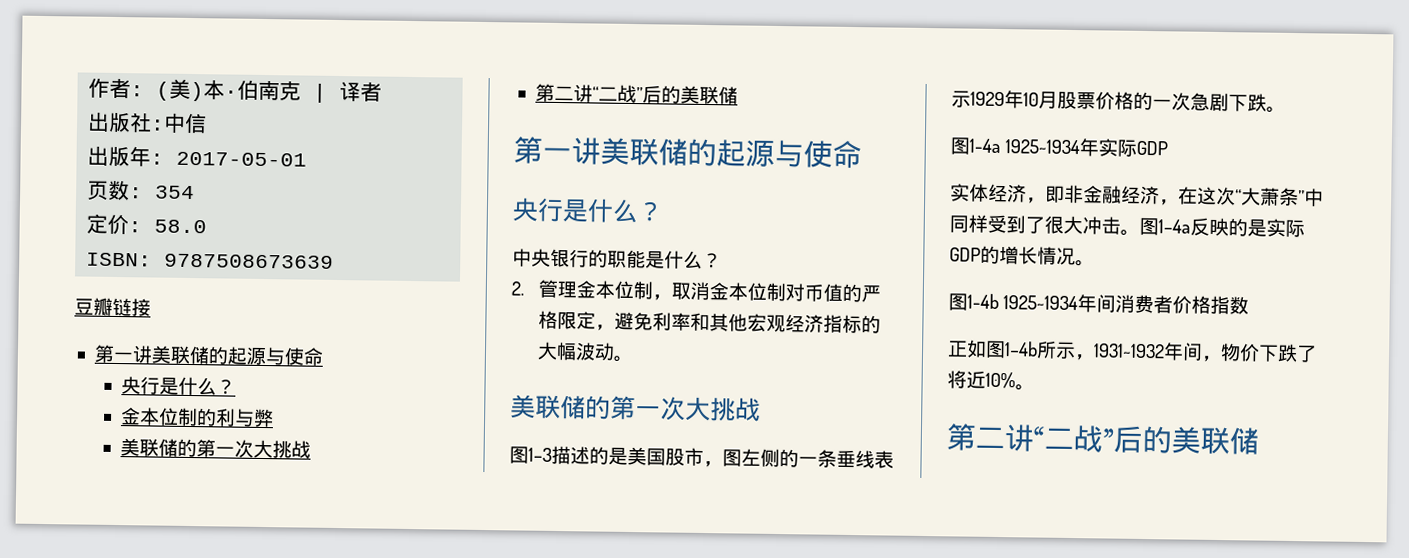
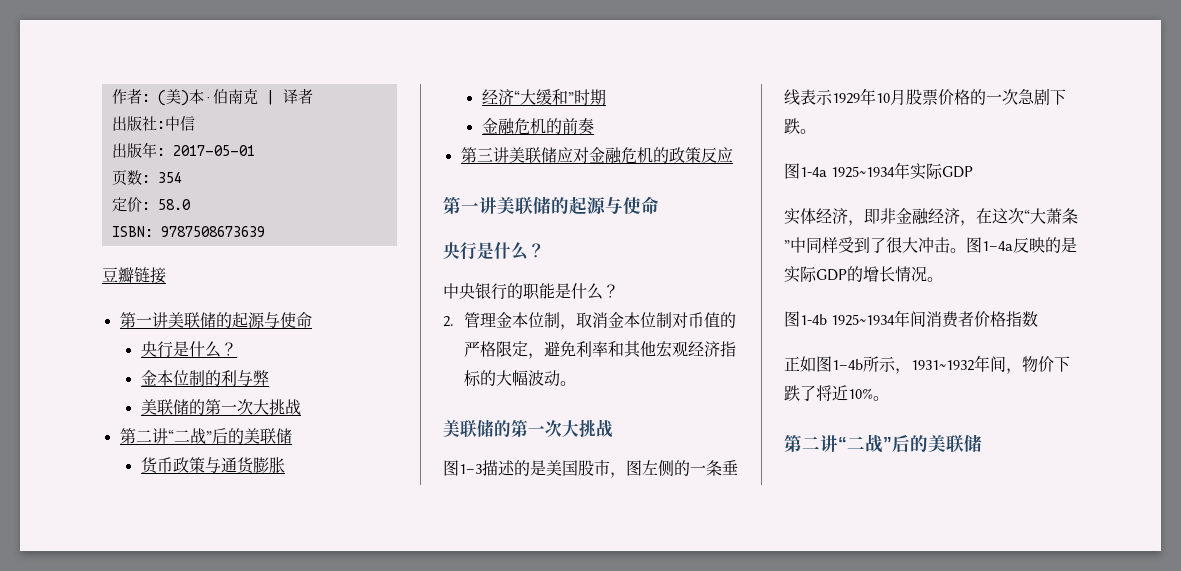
(738, 95) none -> [140,457,285,474] [481,89,606,105] [481,118,594,135] [460,147,733,164] // 货币政策与通货膨胀 // 经济“大缓和”时期 // 金融危机的前奏 // 第三讲美联储应对金融危机的政策反应

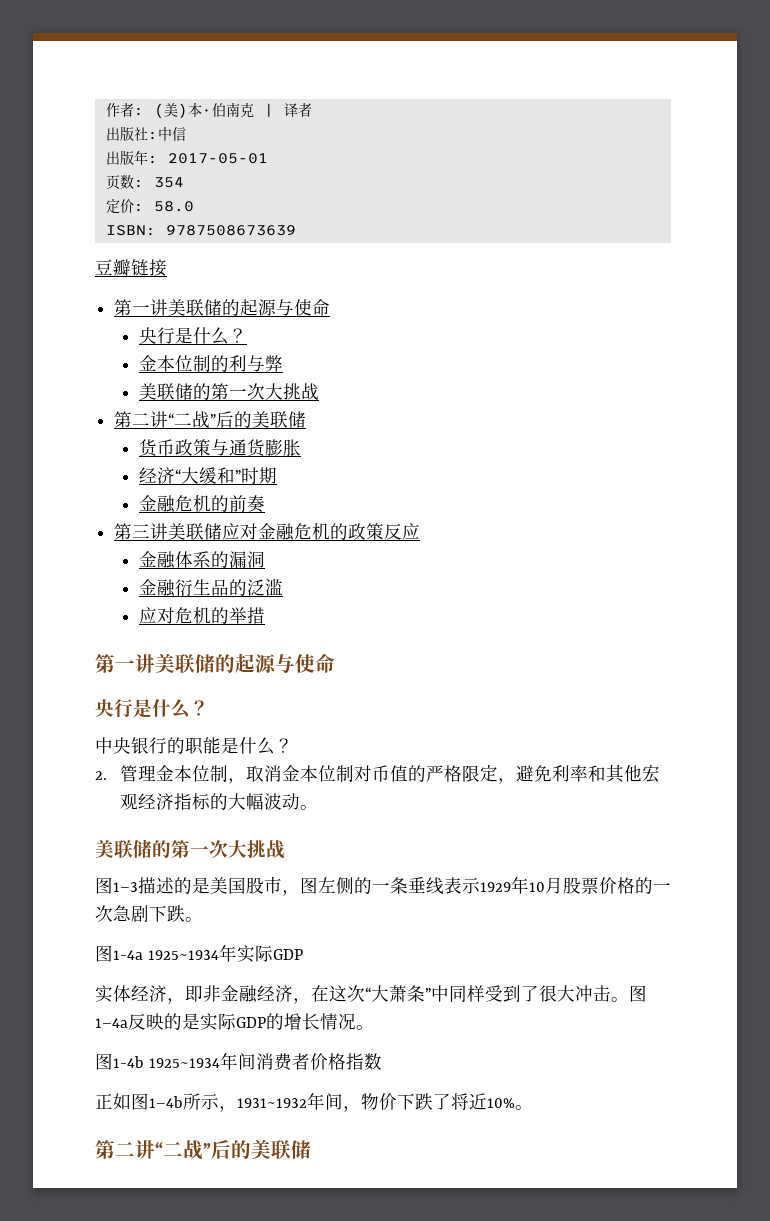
(733, 155) none -> [139,551,266,569] [139,578,284,597] [139,606,266,624] // 金融体系的漏洞 // 金融衍生品的泛滥 // 应对危机的举措

